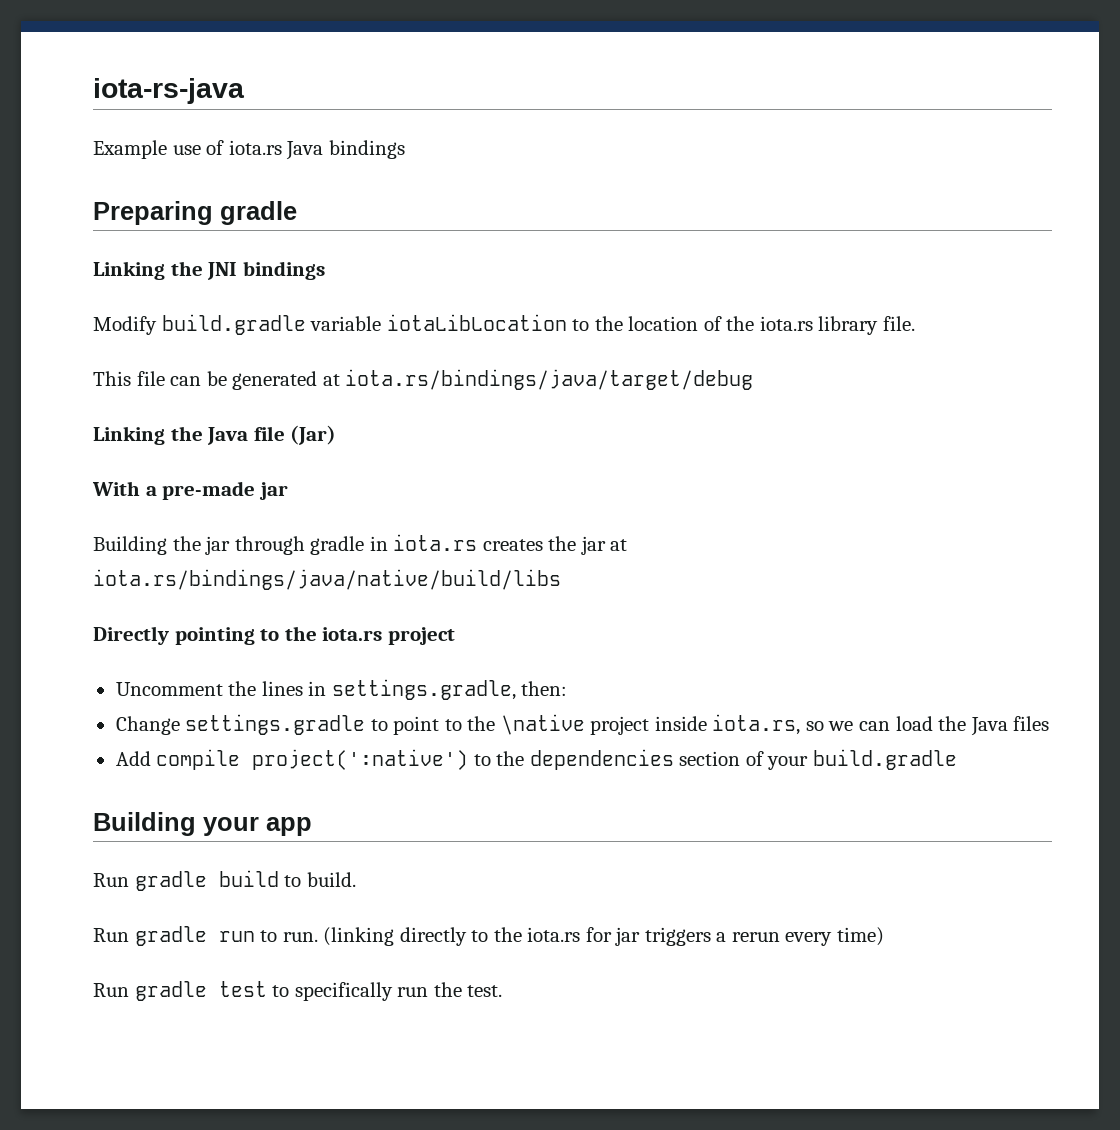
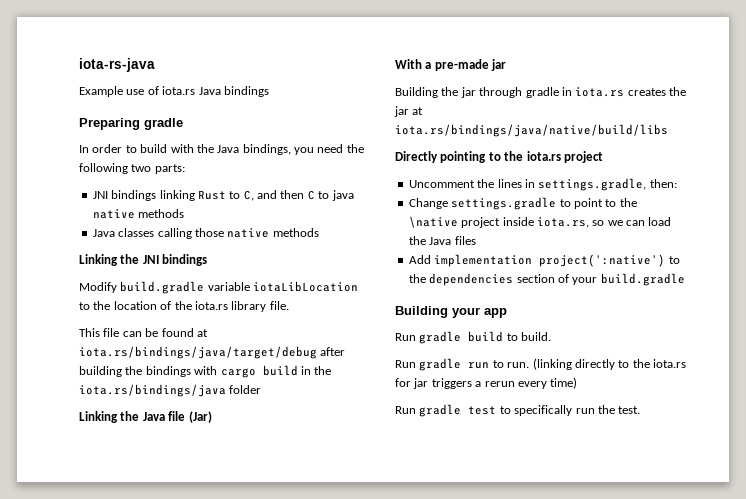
(297, 213) none -> [79,144,364,155] [79,163,185,174] [92,190,354,201] [92,209,185,219] [92,228,319,239] // In order to build with the Java bindings, you need the following two parts: // JNI bindings linking Rust to C, and then C to java native methods // Java classes calling those native methods
[232,371,318,390] generated -> [161,328,194,337] found
(754, 379) none -> [320,347,346,356] [79,365,332,378] [79,384,262,397] after building the bindings with cargo build in the iota.rs/bindings/java folder
[156,749,241,770] compile -> [434,254,533,267] implementation

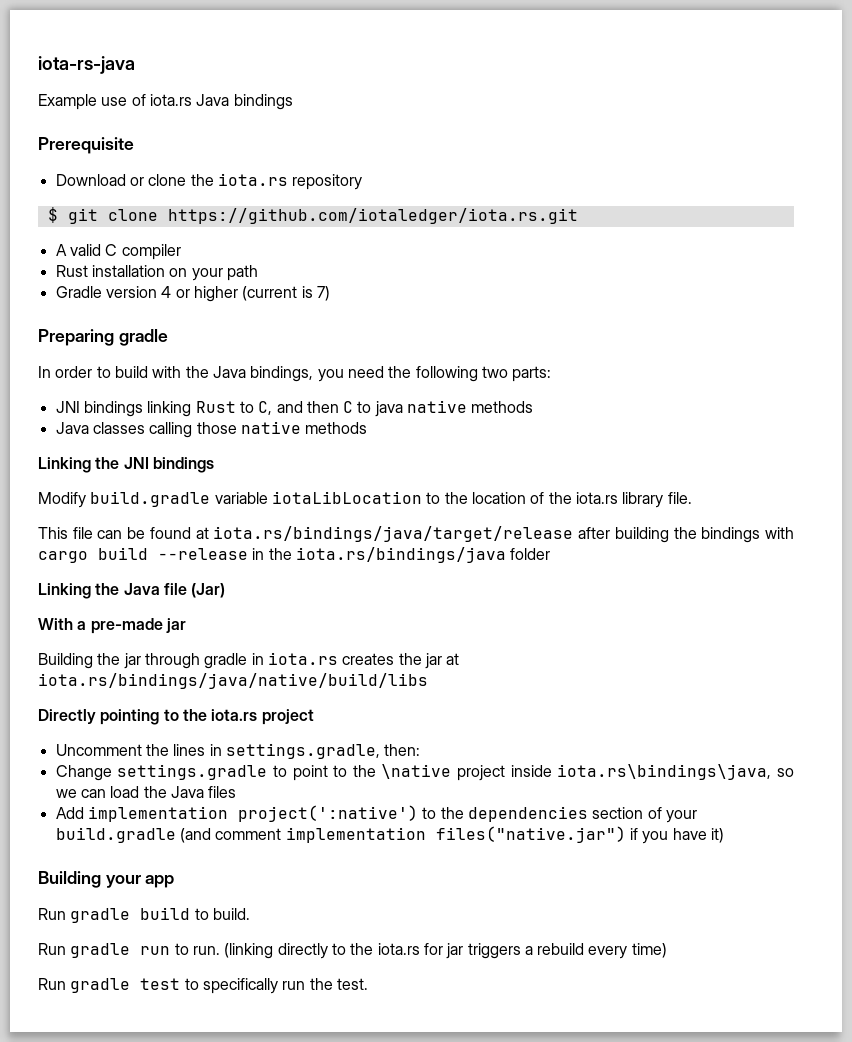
(269, 91) none -> [38,137,134,154] [55,173,363,190] [47,207,578,224] [55,244,181,260] [55,265,258,281] [55,286,330,302] // Prerequisite // Download or clone the iota.rs repository // $ git clone https://github.com/iotaledger/iota.rs.git // A valid C compiler // Rust installation on your path // Gradle version 4 or higher (current is 7)
[79,346,317,359] iota.rs/bindings/java/target/debug -> [213,526,574,542] iota.rs/bindings/java/target/release
(298, 370) none -> [158,548,248,560] --release
[536,217,589,228] iota.rs, -> [557,764,772,780] iota.rs\bindings\java,
(685, 279) none -> [179,826,724,844] (and comment implementation files("native.jar") if you have it)
[484,381,515,387] rerun -> [537,943,585,955] rebuild

